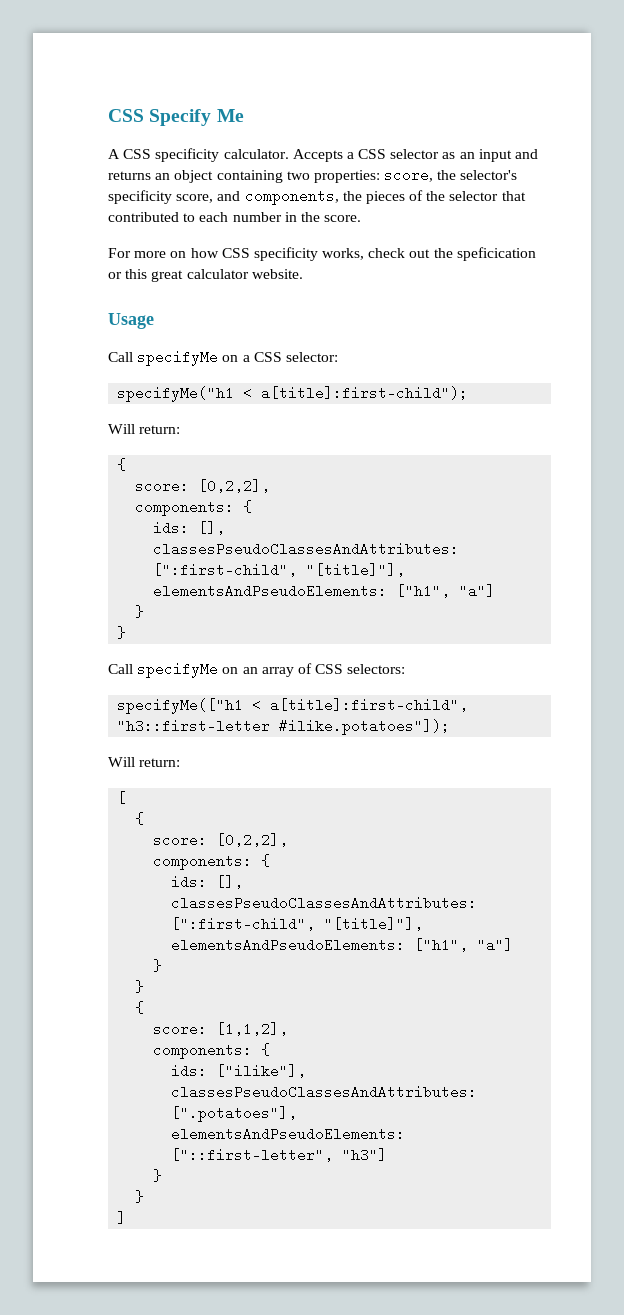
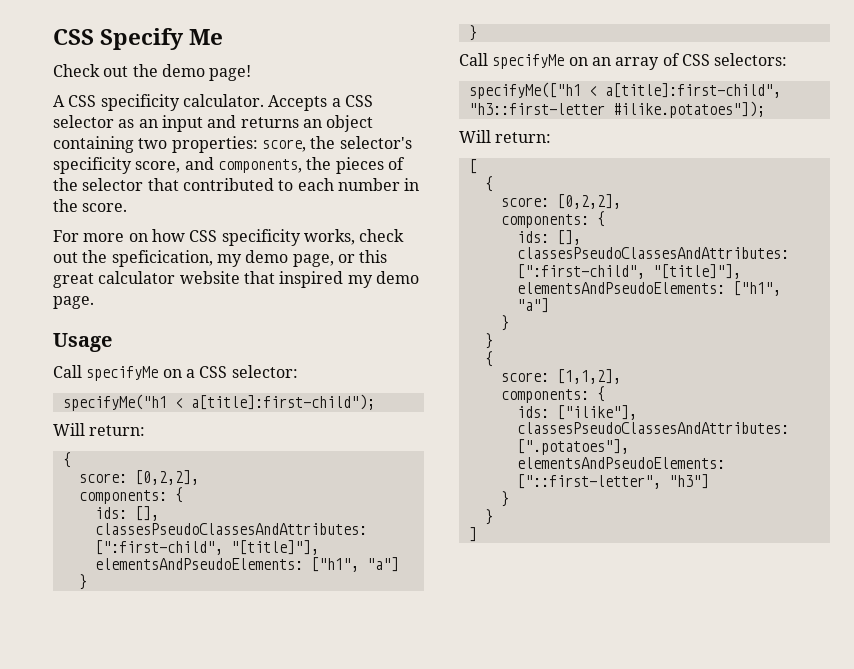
(244, 115) none -> [53,64,252,81] // Check out the demo page!
[456,247,536,261] [108,269,303,282] speficication or this great calculator website. -> [111,250,388,267] [53,271,419,288] [53,296,94,309] speficication, my demo page, or this great calculator website that inspired my demo page.

